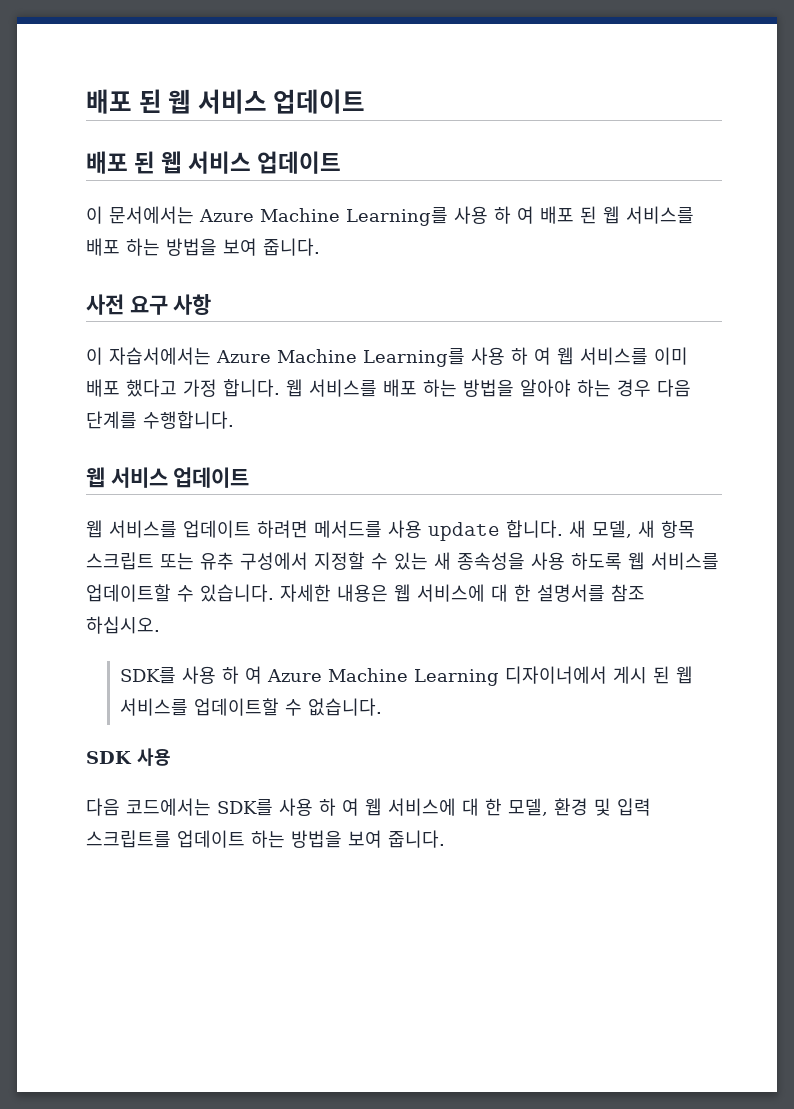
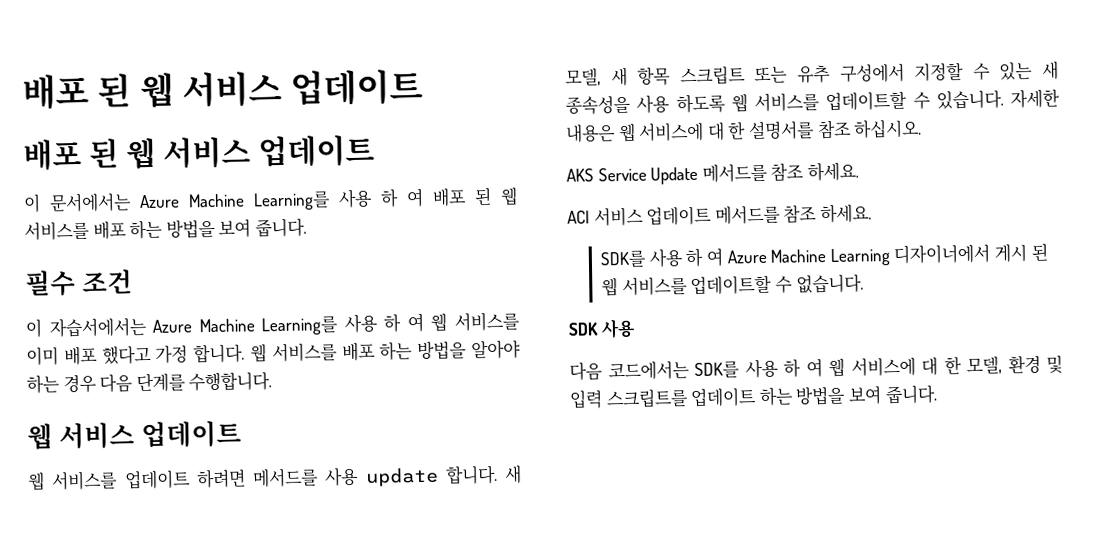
[86,294,212,315] 사전 요구 사항 -> [25,269,133,297] 필수 조건
(160, 625) none -> [566,162,859,185] [567,204,872,227] // AKS Service Update 메서드를 참조 하세요. // ACI 서비스 업데이트 메서드를 참조 하세요.

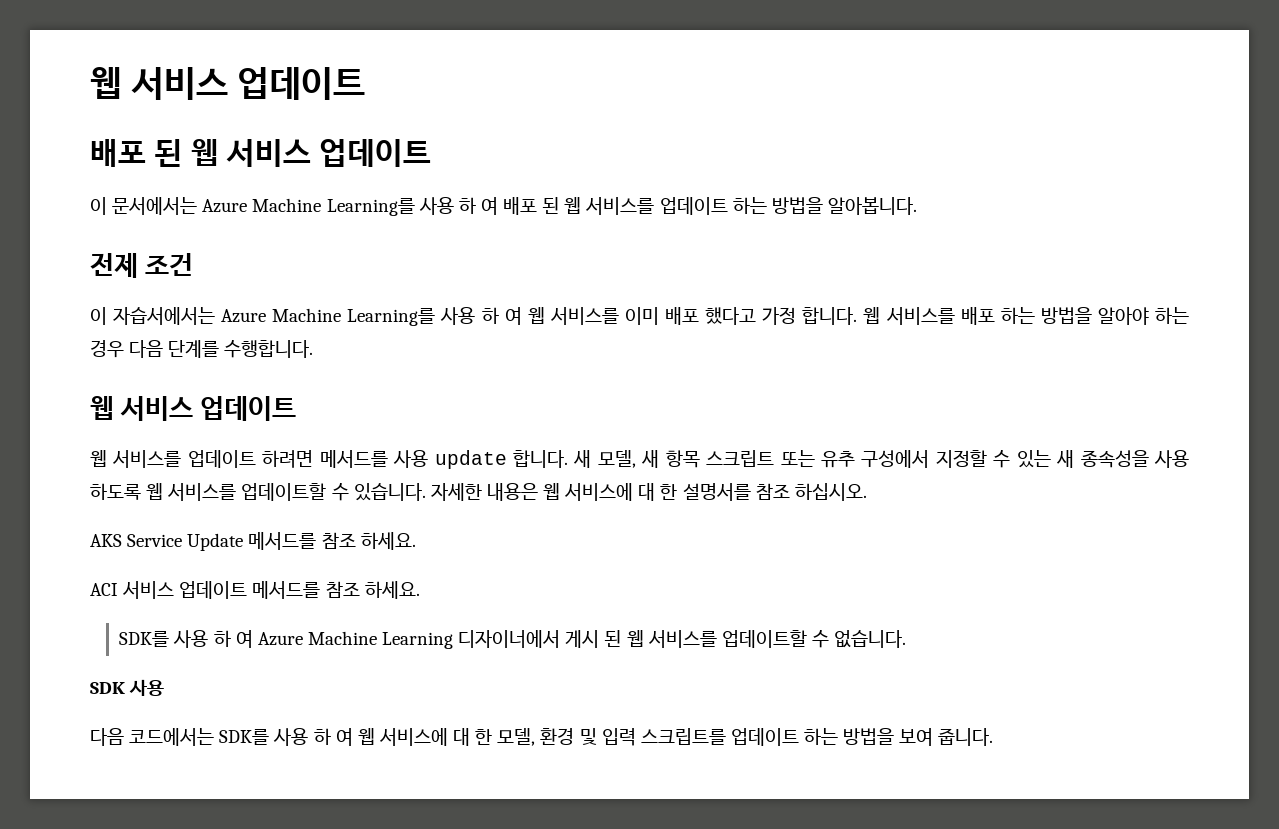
[22,73,132,110] 배포 된 -> (90, 83) none
[92,218,307,240] [25,270,76,297] 배포 하는 방법을 보여 줍니다. // 필수 -> [659,197,917,215] [90,253,138,278] 업데이트 하는 방법을 알아봅니다. // 전제

